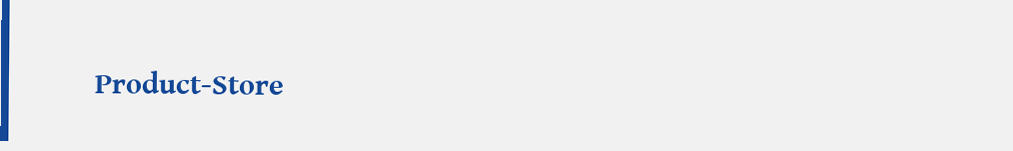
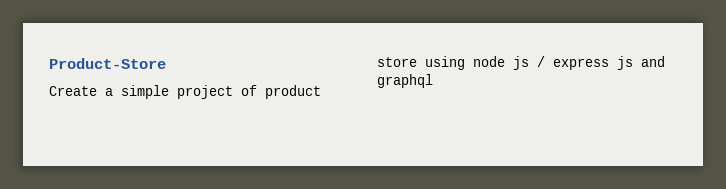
(285, 82) none -> [49,85,321,99] [377,56,665,70] [377,74,433,88] // Create a simple project of product store using node js / express js and graphql

